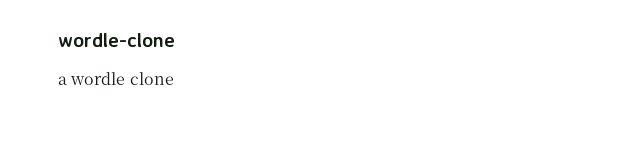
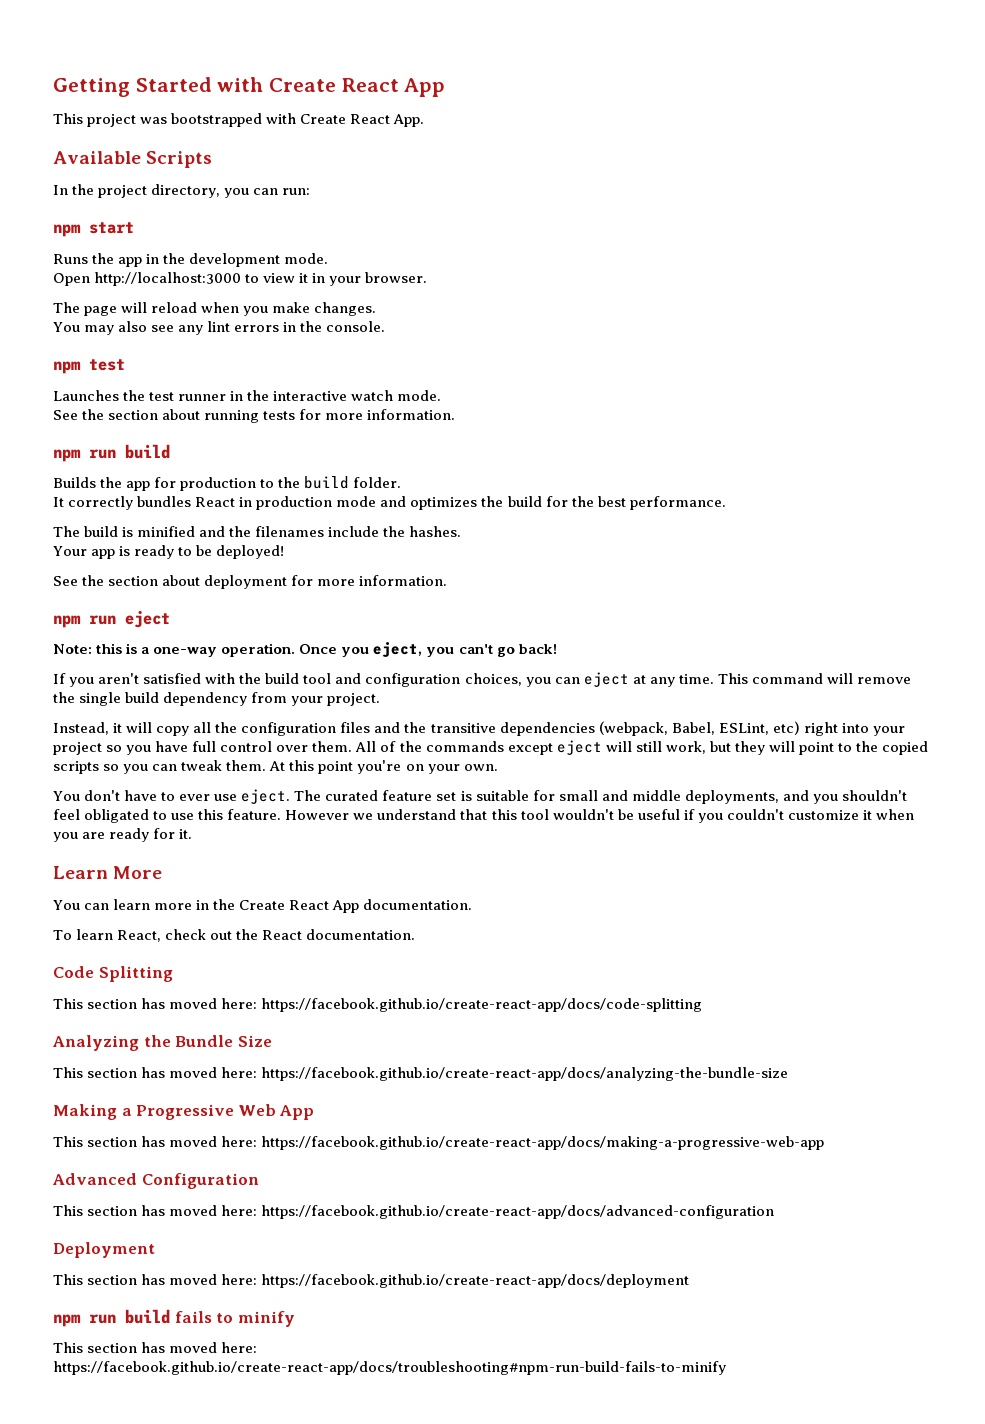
[58,33,175,47] [58,72,174,85] wordle-clone // a wordle clone -> [53,77,446,97] [53,113,425,127] [53,151,213,168] [53,184,311,198] [53,222,134,237] [53,253,329,267] [53,272,428,286] [53,302,377,316] [53,321,386,335] [53,359,125,374] [53,390,442,401] [53,409,456,423] [53,444,170,462] [53,476,402,491] [53,496,726,510] [53,526,462,537] [53,545,285,559] [53,575,448,589] [53,610,170,628] [53,642,557,657] [53,672,911,687] [53,692,381,706] [53,721,905,736] [53,740,929,755] [53,760,498,774] [53,789,907,804] [53,809,914,823] [53,828,193,842] [53,866,163,879] [53,899,473,913] [53,929,416,942] [53,966,173,982] [53,998,703,1012] [52,1035,272,1051] [53,1067,789,1081] [53,1104,315,1120] [53,1136,825,1150] [52,1173,259,1189] [53,1205,775,1219] [53,1242,155,1258] [53,1274,690,1288] [53,1309,295,1327] [53,1342,258,1353] [53,1361,726,1375] Getting Started with Create React App // This project was bootstrapped with Create React App. // Available Scripts // In the project directory, you can run: // npm start // Runs the app in the development mode. // Open http://localhost:3000 to view it in your browser. // The page will reload when you make changes. // You may also see any lint errors in the console. // npm test // Launches the test runner in the interactive watch mode. // See the section about running tests for more information. // npm run build // Builds the app for production to the build folder. // It correctly bundles React in production mode and optimizes the build for the best performance. // The build is minified and the filenames include the hashes. // Your app is ready to be deployed! // See the section about deployment for more information. // npm run eject // Note: this is a one-way operation. Once you eject, you can't go back! // If you aren't satisfied with the build tool and configuration choices, you can eject at any time. This command will remove the single build dependency from your project. // Instead, it will copy all the configuration files and the transitive dependencies (webpack, Babel, ESLint, etc) right into your project so you have full control over them. All of the commands except eject will still work, but they will point to the copied scripts so you can tweak them. At this point you're on your own. // You don't have to ever use eject. The curated feature set is suitable for small and middle deployments, and you shouldn't feel obligated to use this feature. However we understand that this tool wouldn't be useful if you couldn't customize it when you are ready for it. // Learn More // You can learn more in the Create React App documentation. // To learn React, check out the React documentation. // Code Splitting // This section has moved here: https://facebook.github.io/create-react-app/docs/code-splitting // Analyzing the Bundle Size // This section has moved here: https://facebook.github.io/create-react-app/docs/analyzing-the-bundle-size // Making a Progressive Web App // This section has moved here: https://facebook.github.io/create-react-app/docs/making-a-progressive-web-app // Advanced Configuration // This section has moved here: https://facebook.github.io/create-react-app/docs/advanced-configuration // Deployment // This section has moved here: https://facebook.github.io/create-react-app/docs/deployment // npm run build fails to minify // This section has moved here: https://facebook.github.io/create-react-app/docs/troubleshooting#npm-run-build-fails-to-minify

